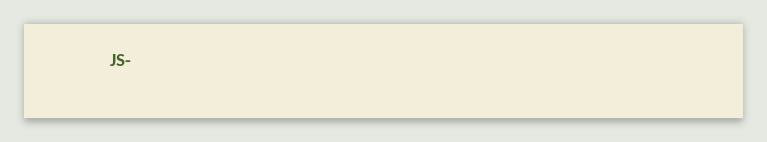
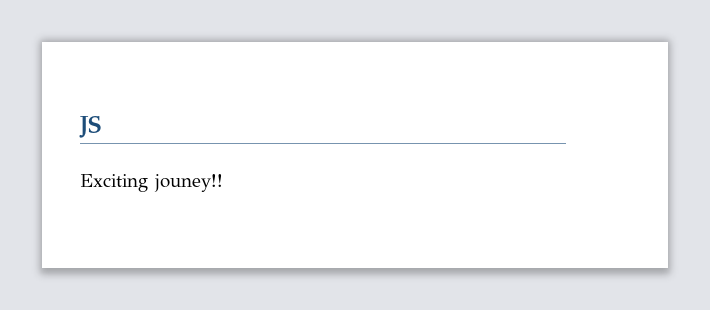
[110,54,131,66] JS- -> [79,115,101,138] [80,174,223,192] JS // Exciting jouney!!

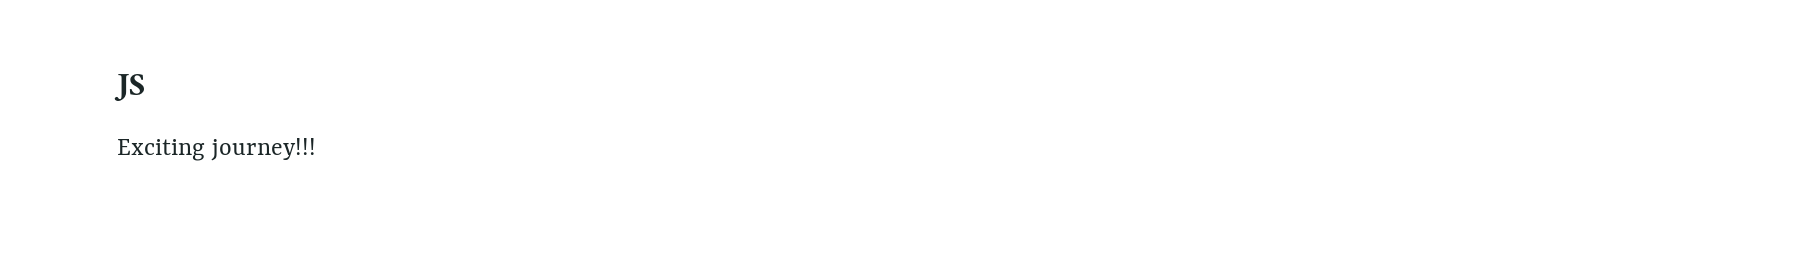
[154,174,223,192] jouney!! -> [211,138,317,161] journey!!!

